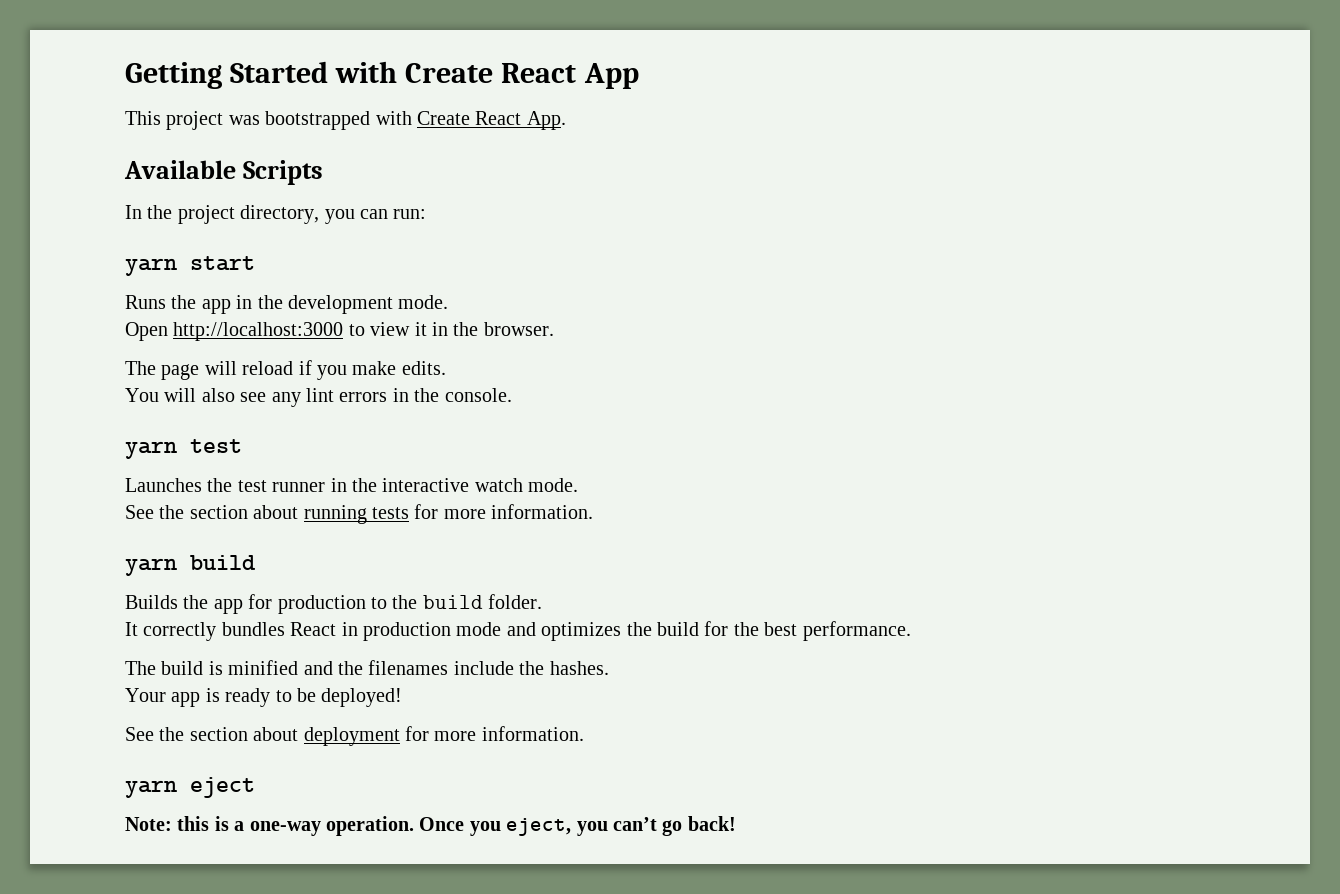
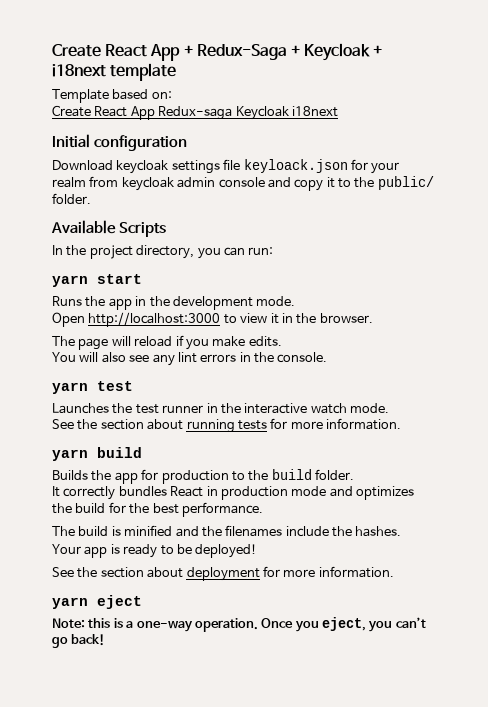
[125,61,639,89] [125,111,566,130] Getting Started with Create React App // This project was bootstrapped with Create React App. -> [52,43,383,61] [52,63,177,81] [52,89,172,103] [52,105,338,120] [52,134,187,151] [52,159,400,174] [52,176,434,191] [52,193,91,204] Create React App + Redux-Saga + Keycloak + i18next template // Template based on: // Create React App Redux-saga Keycloak i18next // Initial configuration // Download keycloak settings file keyloack.json for your realm from keycloak admin console and copy it to the public/ folder.

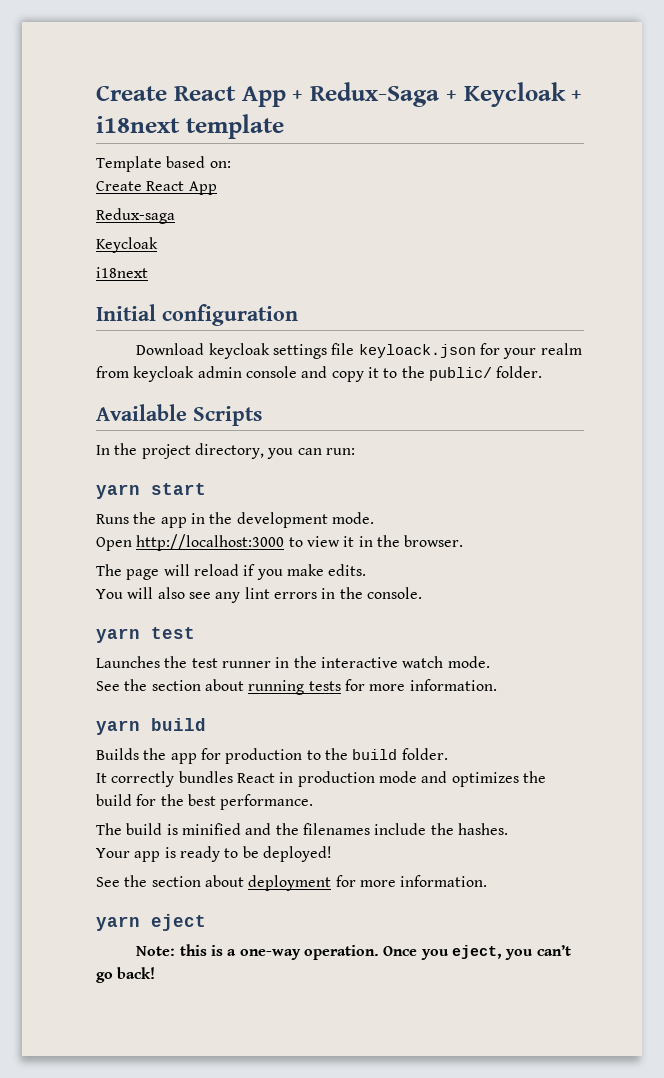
(155, 113) none -> (217, 188) //
[235,106,289,120] Keycloak -> [96,237,158,253] // Keycloak //

